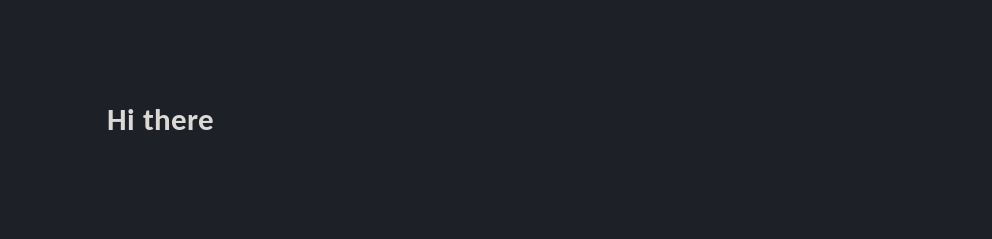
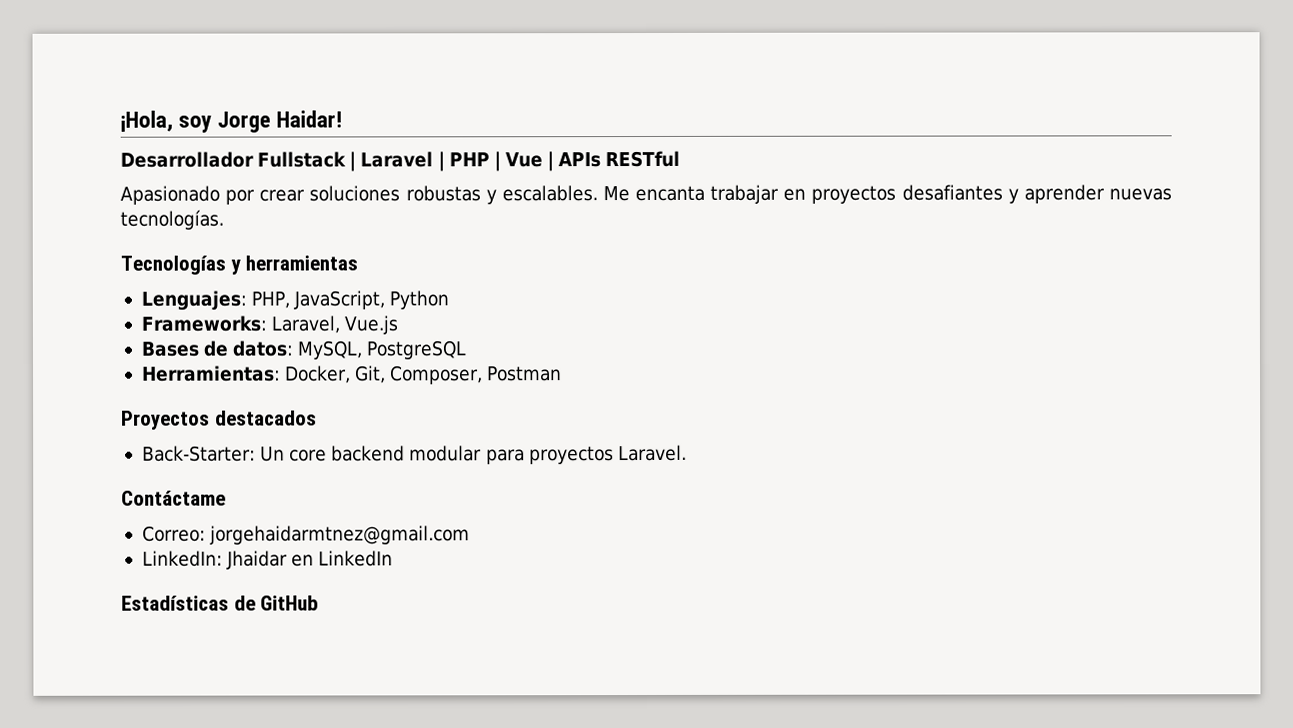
[107,109,215,130] Hi there -> [120,110,344,133] [120,150,681,172] [120,184,1172,205] [120,209,224,230] [120,255,359,275] [140,290,450,311] [140,315,399,335] [140,340,467,360] [141,365,563,385] [121,410,317,430] [141,444,687,465] [121,490,226,506] [141,525,471,545] [141,550,394,570] [121,595,320,611] ¡Hola, soy Jorge Haidar! // Desarrollador Fullstack | Laravel | PHP | Vue | APIs RESTful // Apasionado por crear soluciones robustas y escalables. Me encanta trabajar en proyectos desafiantes y aprender nuevas tecnologías. // Tecnologías y herramientas // Lenguajes: PHP, JavaScript, Python // Frameworks: Laravel, Vue.js // Bases de datos: MySQL, PostgreSQL // Herramientas: Docker, Git, Composer, Postman // Proyectos destacados // Back-Starter: Un core backend modular para proyectos Laravel. // Contáctame // Correo: jorgehaidarmtnez@gmail.com // LinkedIn: Jhaidar en LinkedIn // Estadísticas de GitHub

